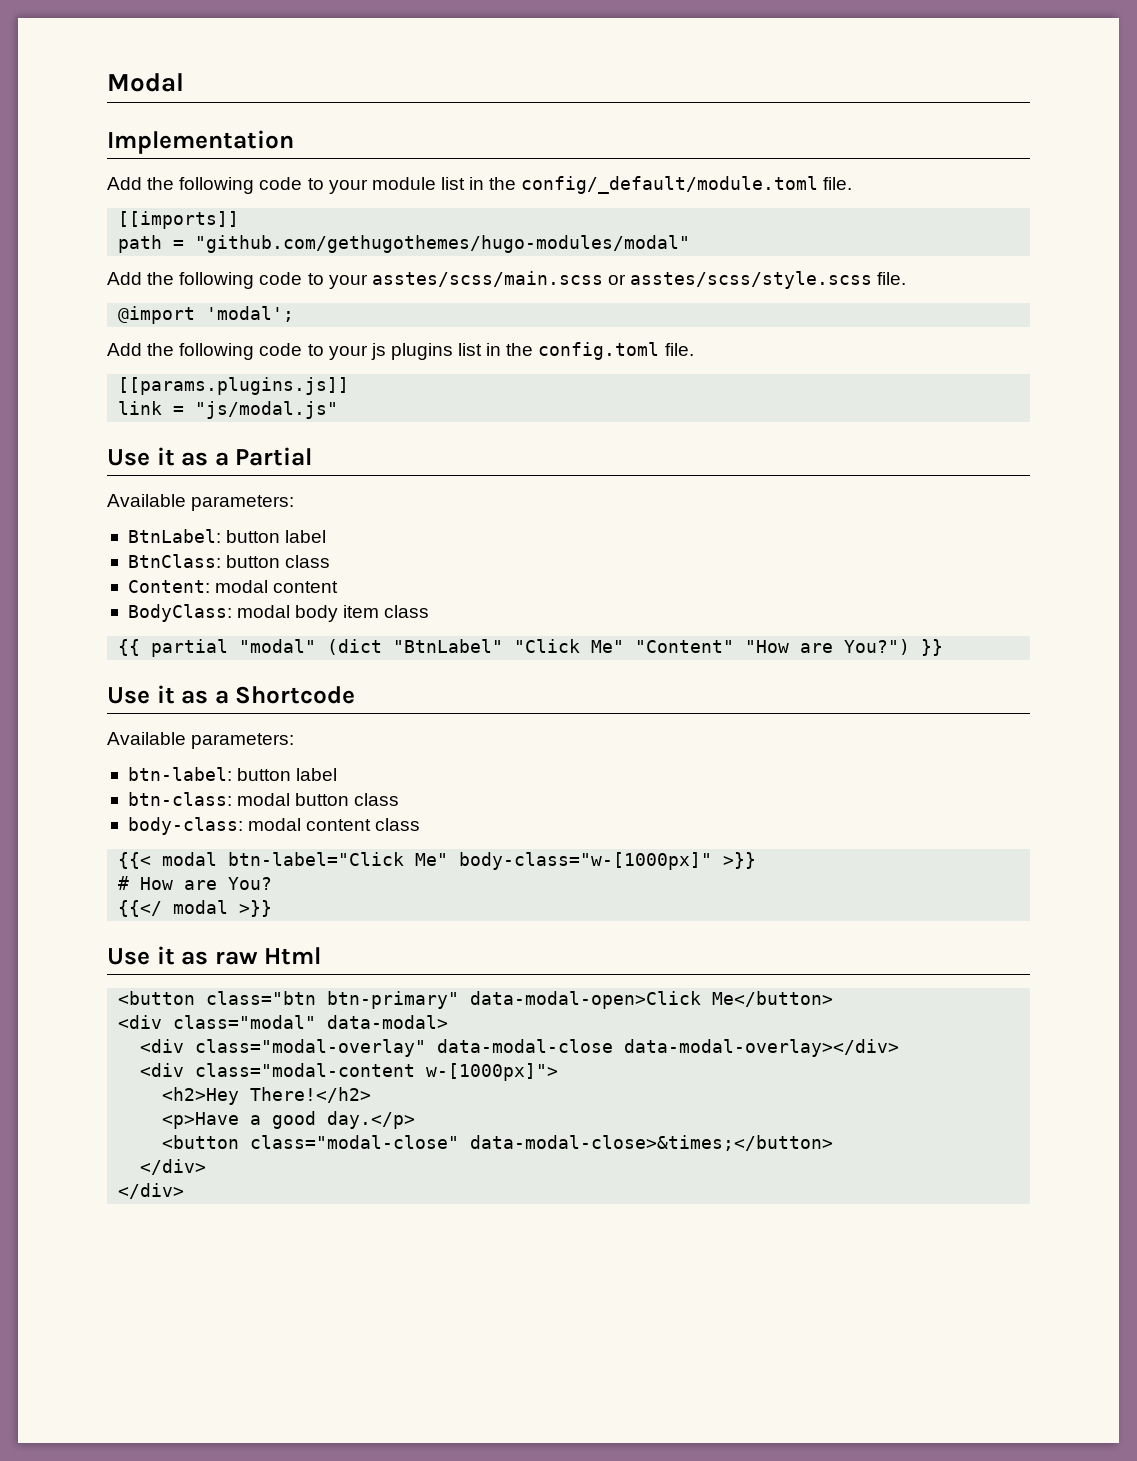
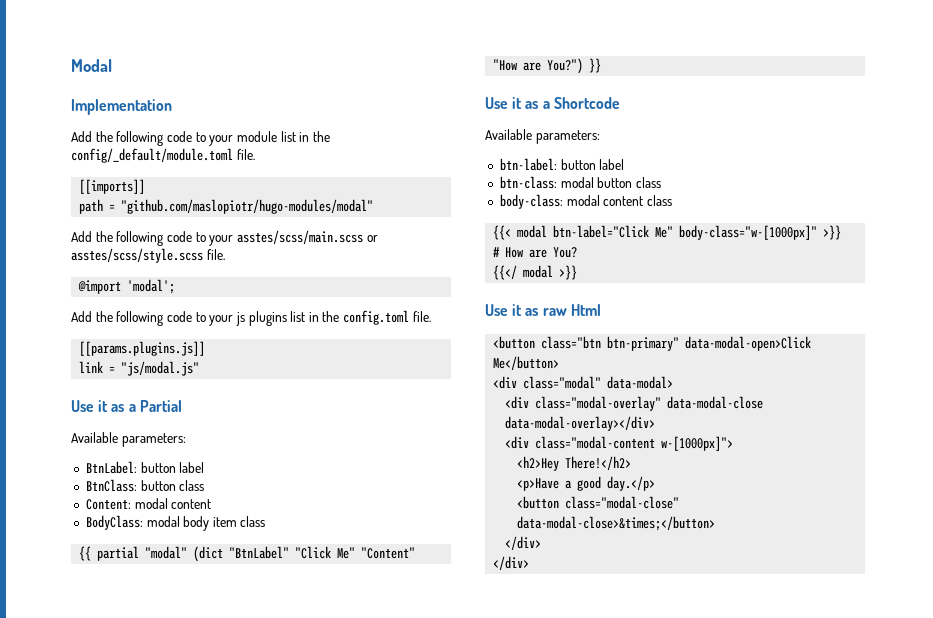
[195,235,691,253] "github.com/gethugothemes/hugo-modules/modal" -> [121,199,374,214] "github.com/maslopiotr/hugo-modules/modal"

